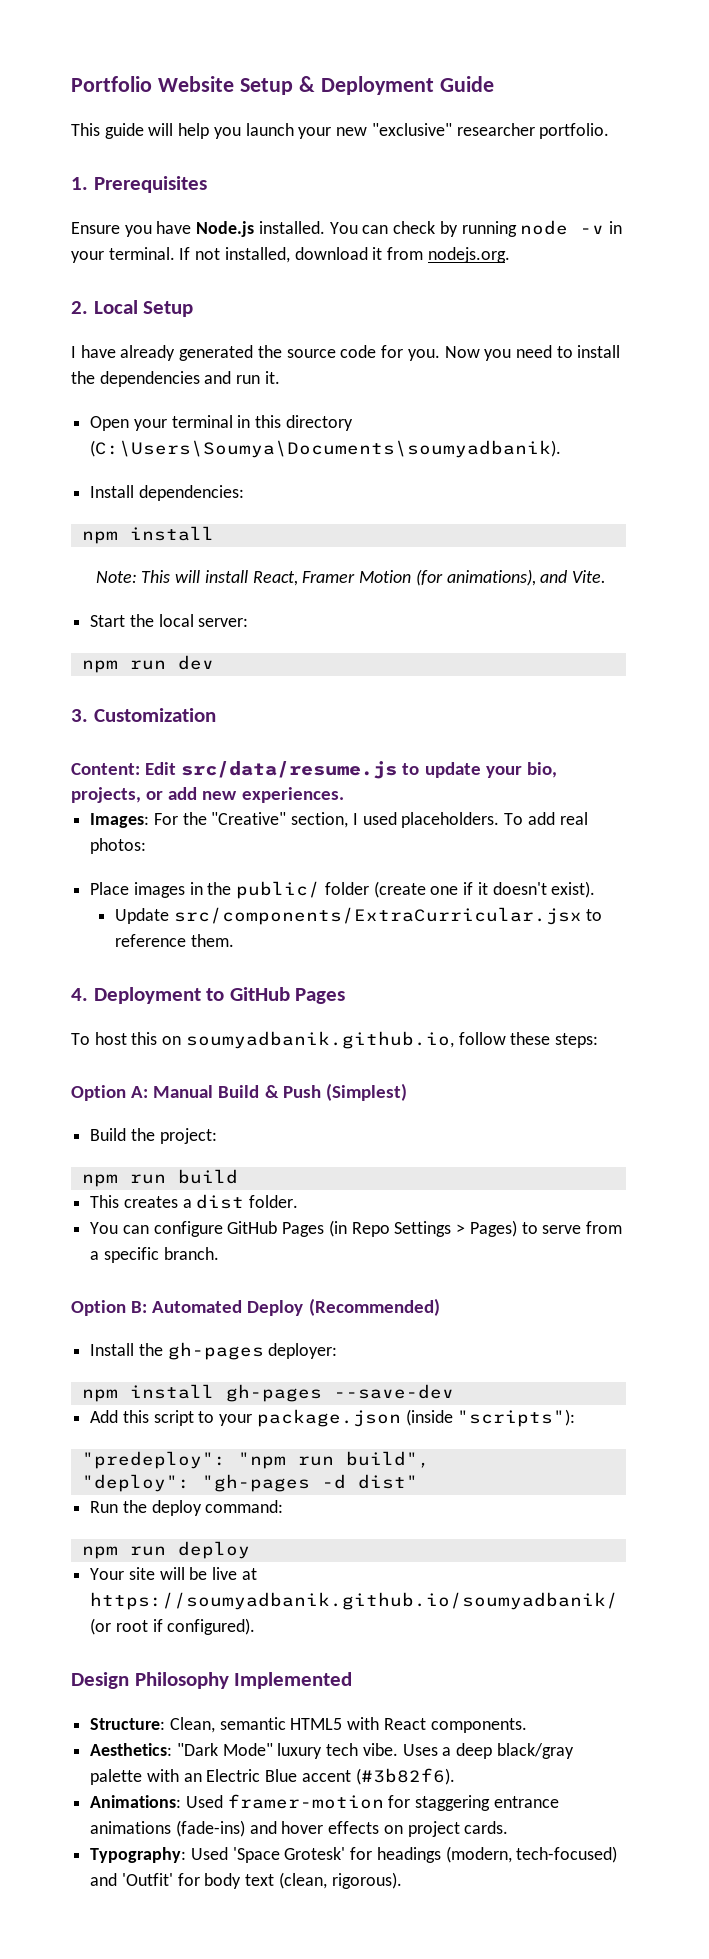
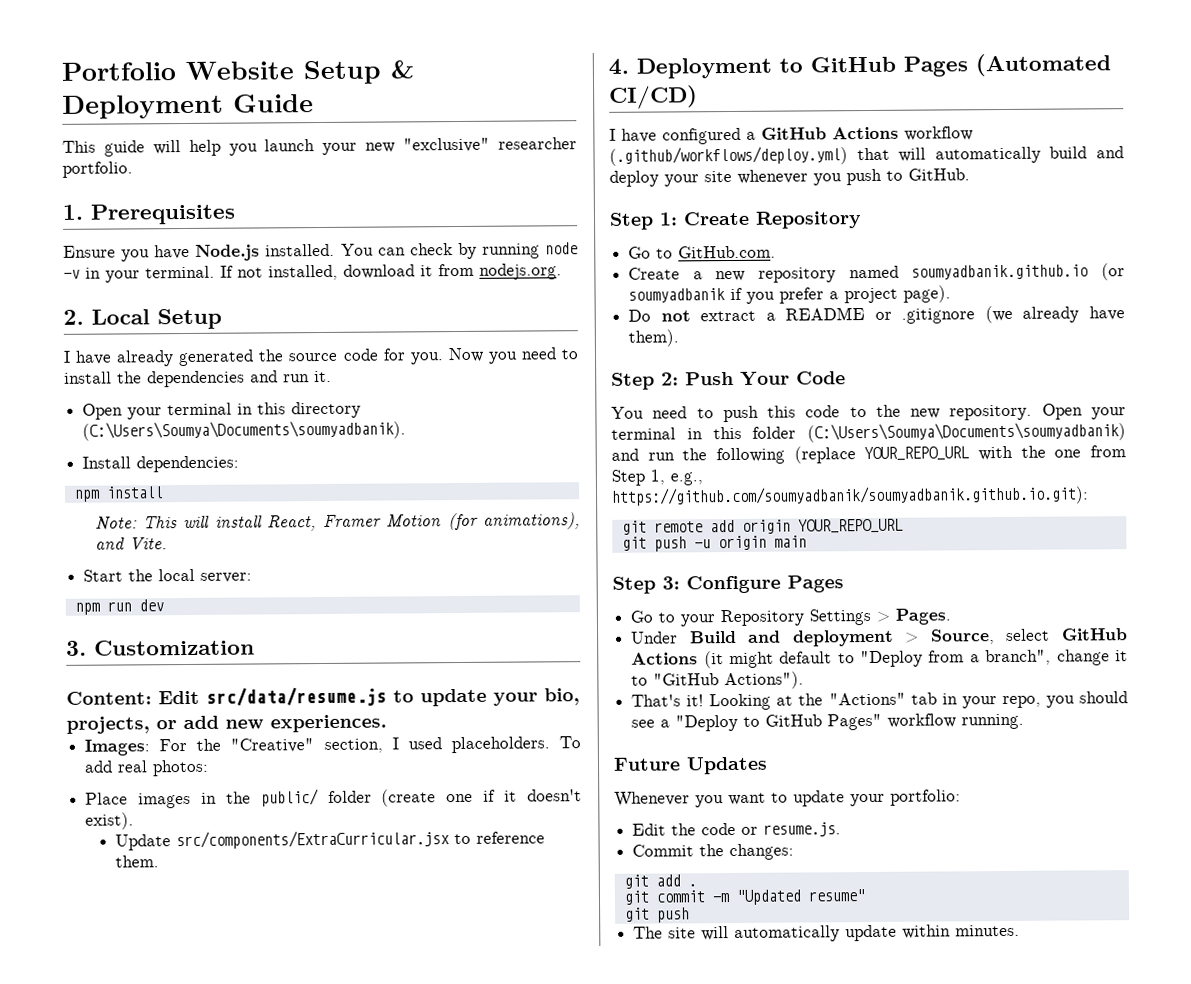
[71,1031,599,1049] [71,1083,407,1101] [90,1128,217,1144] [81,1169,238,1187] [90,1194,299,1209] [90,1220,622,1237] [90,1247,219,1263] [71,1298,440,1316] [90,1342,338,1360] [81,1384,454,1402] [90,1409,576,1427] [81,1451,430,1469] [81,1474,418,1492] [90,1500,284,1516] [81,1541,250,1559] [90,1567,257,1580] [90,1592,619,1610] [90,1618,256,1635] [71,1672,353,1689] [90,1717,527,1733] [90,1743,574,1759] [90,1768,455,1785] [90,1794,559,1811] [90,1820,509,1837] [90,1846,618,1863] [90,1872,402,1889] // To host this on soumyadbanik.github.io, follow these steps: // Option A: Manual Build & Push (Simplest) // Build the project: // npm run build // This creates a dist folder. // You can configure GitHub Pages (in Repo Settings > Pages) to serve from a specific branch. // Option B: Automated Deploy (Recommended) // Install the gh-pages deployer: // npm install gh-pages --save-dev // Add this script to your package.json (inside "scripts"): // "predeploy": "npm run build", // "deploy": "gh-pages -d dist" // Run the deploy command: // npm run deploy // Your site will be live at https://soumyadbanik.github.io/soumyadbanik/ (or root if configured). // Design Philosophy Implemented // Structure: Clean, semantic HTML5 with React components. // Aesthetics: "Dark Mode" luxury tech vibe. Uses a deep black/gray palette with an Electric Blue accent (#3b82f6). // Animations: Used framer-motion for staggering entrance animations (fade-ins) and hover effects on project cards. // Typography: Used 'Space Grotesk' for headings (modern, tech-focused) and 'Outfit' for body text (clean, rigorous). -> [975,53,1111,77] [609,85,698,109] [609,126,973,145] [609,146,1124,166] [609,168,970,187] [609,211,862,230] [628,245,777,259] [628,263,1125,283] [628,285,952,304] [628,305,1125,324] [628,329,680,347] [611,371,846,390] [611,403,1126,423] [611,422,1126,443] [611,445,1126,465] [611,469,703,486] [611,485,1089,507] [621,518,904,535] [621,535,807,552] [612,575,844,594] [630,608,952,627] [631,628,1128,647] [631,649,1128,669] [631,671,805,690] [631,691,1128,711] [631,713,1025,732] [613,756,768,775] [614,789,961,808] [632,822,842,837] [632,843,795,861] [623,874,697,889] [623,889,866,905] [624,907,690,923] [633,924,1021,942] (Automated CI/CD) // I have configured a GitHub Actions workflow (.github/workflows/deploy.yml) that will automatically build and deploy your site whenever you push to GitHub. // Step 1: Create Repository // Go to GitHub.com. // Create a new repository named soumyadbanik.github.io (or soumyadbanik if you prefer a project page). // Do not extract a README or .gitignore (we already have them). // Step 2: Push Your Code // You need to push this code to the new repository. Open your terminal in this folder (C:\Users\Soumya\Documents\soumyadbanik) and run the following (replace YOUR_REPO_URL with the one from Step 1, e.g., https://github.com/soumyadbanik/soumyadbanik.github.io.git): // git remote add origin YOUR_REPO_URL // git push -u origin main // Step 3: Configure Pages // Go to your Repository Settings > Pages. // Under Build and deployment > Source, select GitHub Actions (it might default to "Deploy from a branch", change it to "GitHub Actions"). // That's it! Looking at the "Actions" tab in your repo, you should see a "Deploy to GitHub Pages" workflow running. // Future Updates // Whenever you want to update your portfolio: // Edit the code or resume.js. // Commit the changes: // git add . // git commit -m "Updated resume" // git push // The site will automatically update within minutes.

